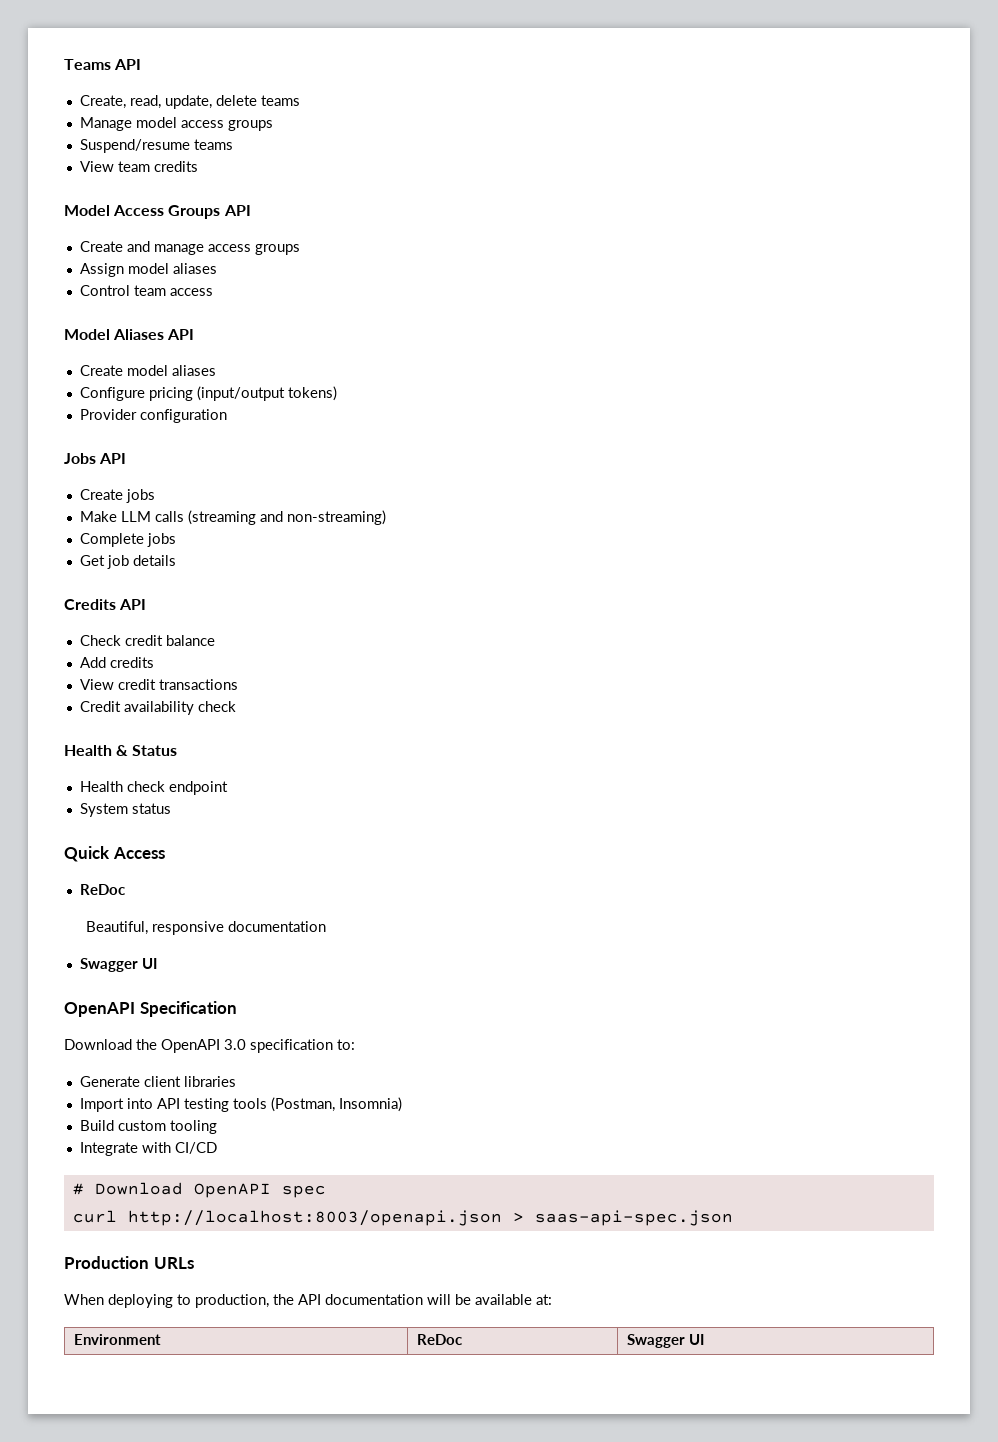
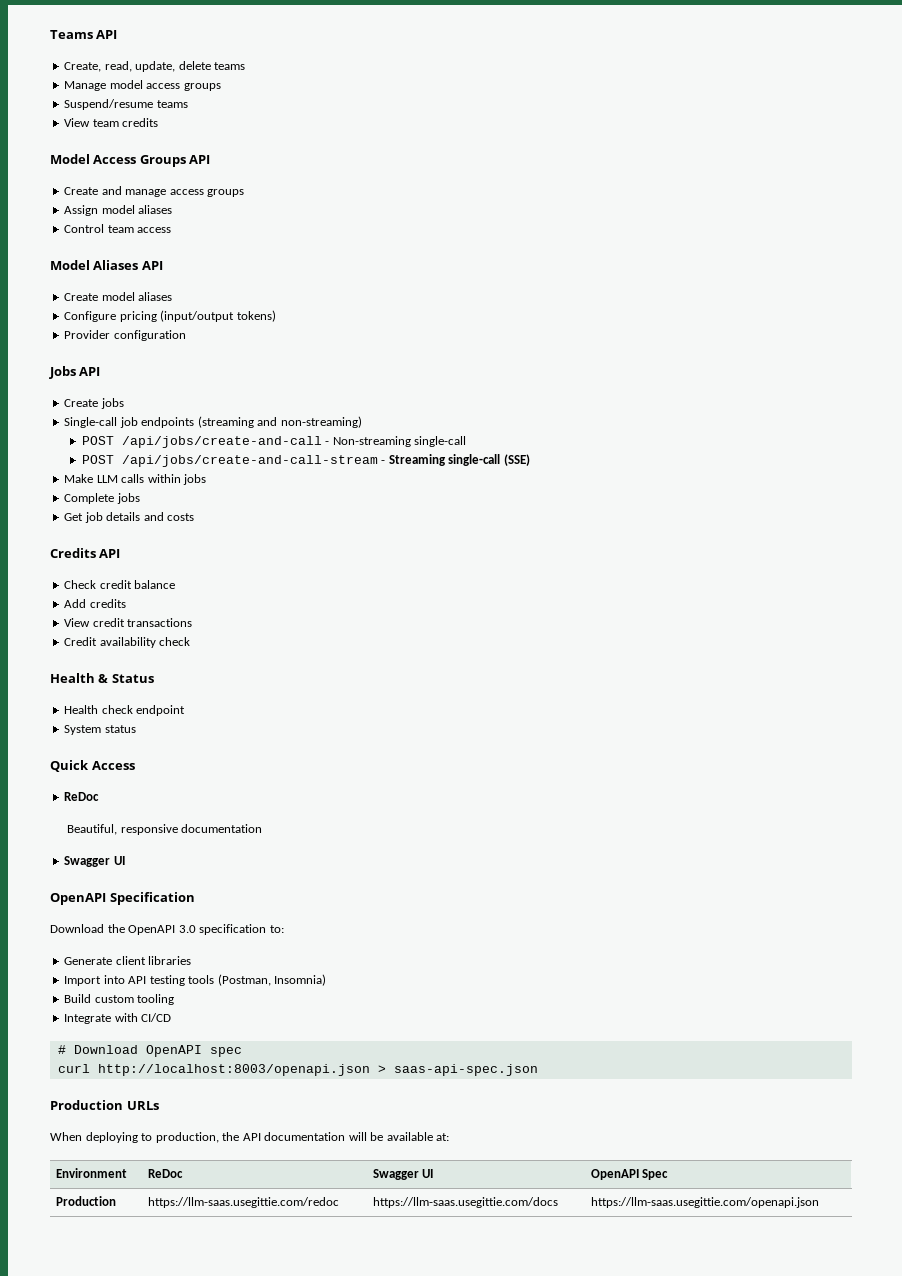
(155, 496) none -> [64,416,362,428] [81,436,467,448] [81,454,530,467] // Single-call job endpoints (streaming and non-streaming) // POST /api/jobs/create-and-call - Non-streaming single-call // POST /api/jobs/create-and-call-stream - Streaming single-call (SSE)
[187,510,386,525] (streaming and non-streaming) -> [147,474,207,485] within jobs
(176, 560) none -> [143,512,195,521] and costs
(705, 1339) none -> [590,1169,669,1180] [55,1196,116,1206] [147,1197,339,1208] [372,1197,558,1208] [590,1197,819,1208] | OpenAPI Spec // Production | https://llm-saas.usegittie.com/redoc | https://llm-saas.usegittie.com/docs | https://llm-saas.usegittie.com/openapi.json

